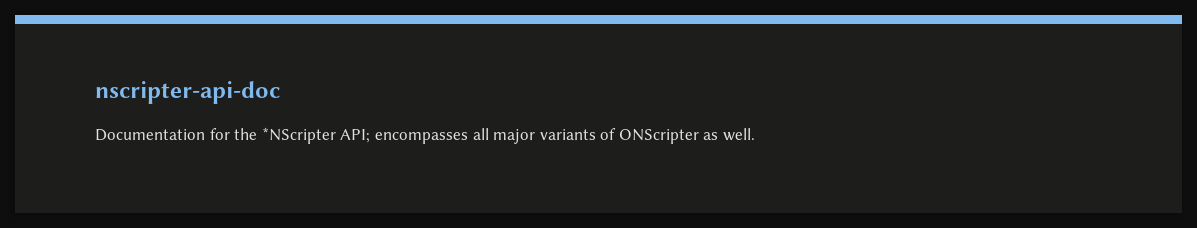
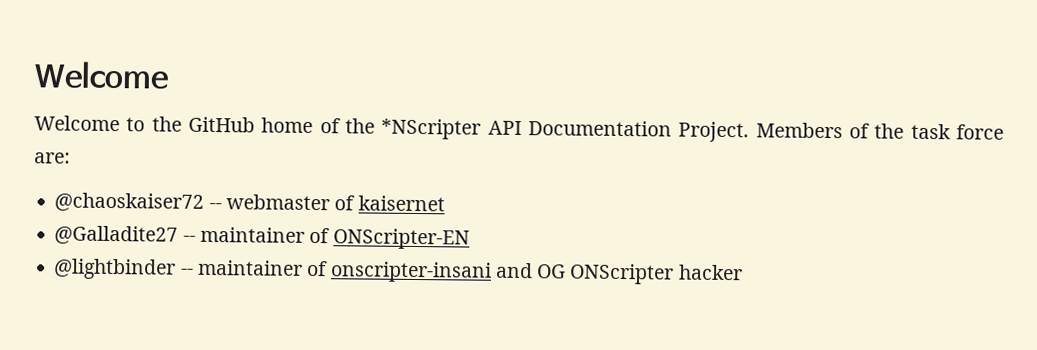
[95,81,280,104] [95,127,756,144] nscripter-api-doc // Documentation for the *NScripter API; encompasses all major variants of ONScripter as well. -> [34,61,169,90] [34,115,1005,143] [34,152,71,164] [54,192,445,213] [54,225,470,250] [53,258,743,285] Welcome // Welcome to the GitHub home of the *NScripter API Documentation Project. Members of the task force are: // @chaoskaiser72 -- webmaster of kaisernet // @Galladite27 -- maintainer of ONScripter-EN // @lightbinder -- maintainer of onscripter-insani and OG ONScripter hacker

